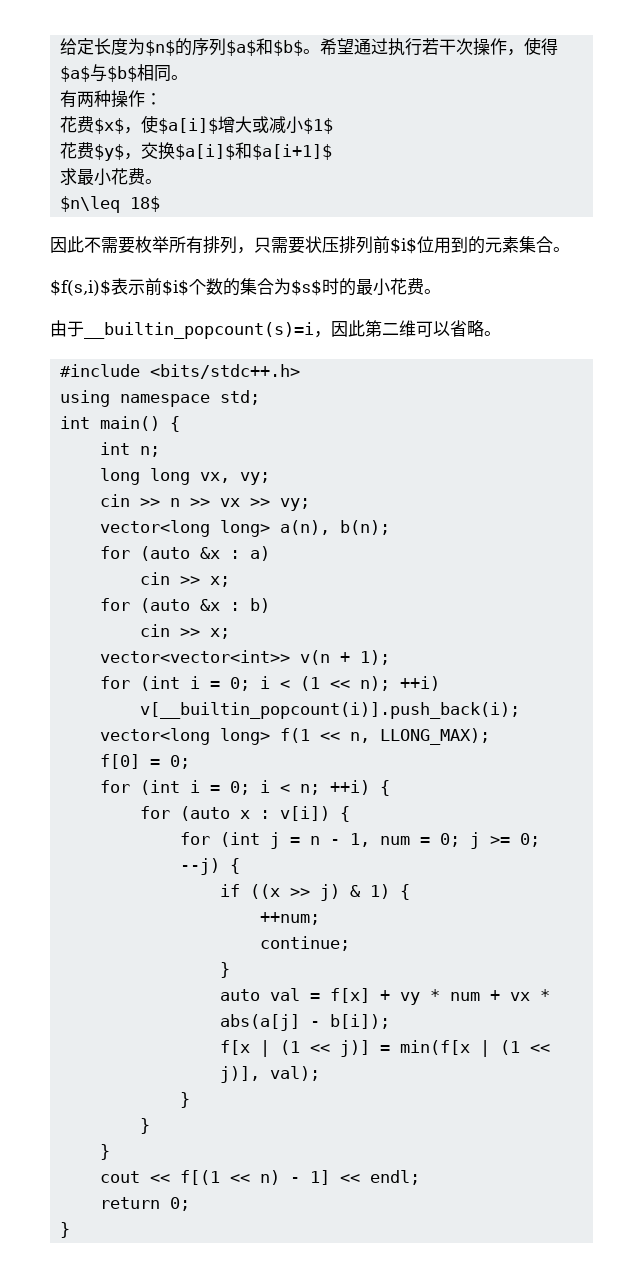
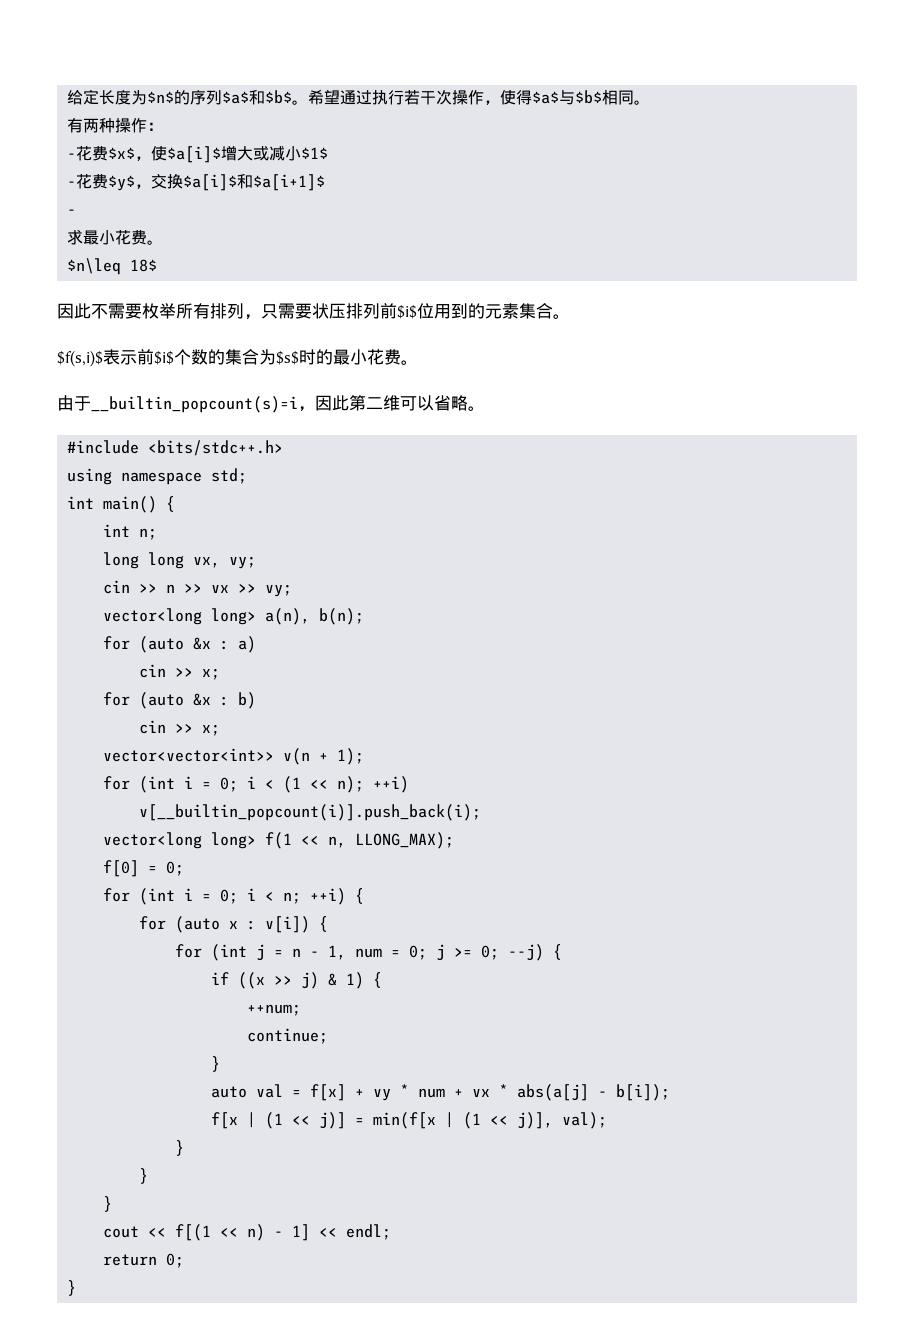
(163, 99) none -> [67,153,77,159] -
(334, 126) none -> [67,181,77,187] -
(333, 152) none -> [67,209,77,215] // -

